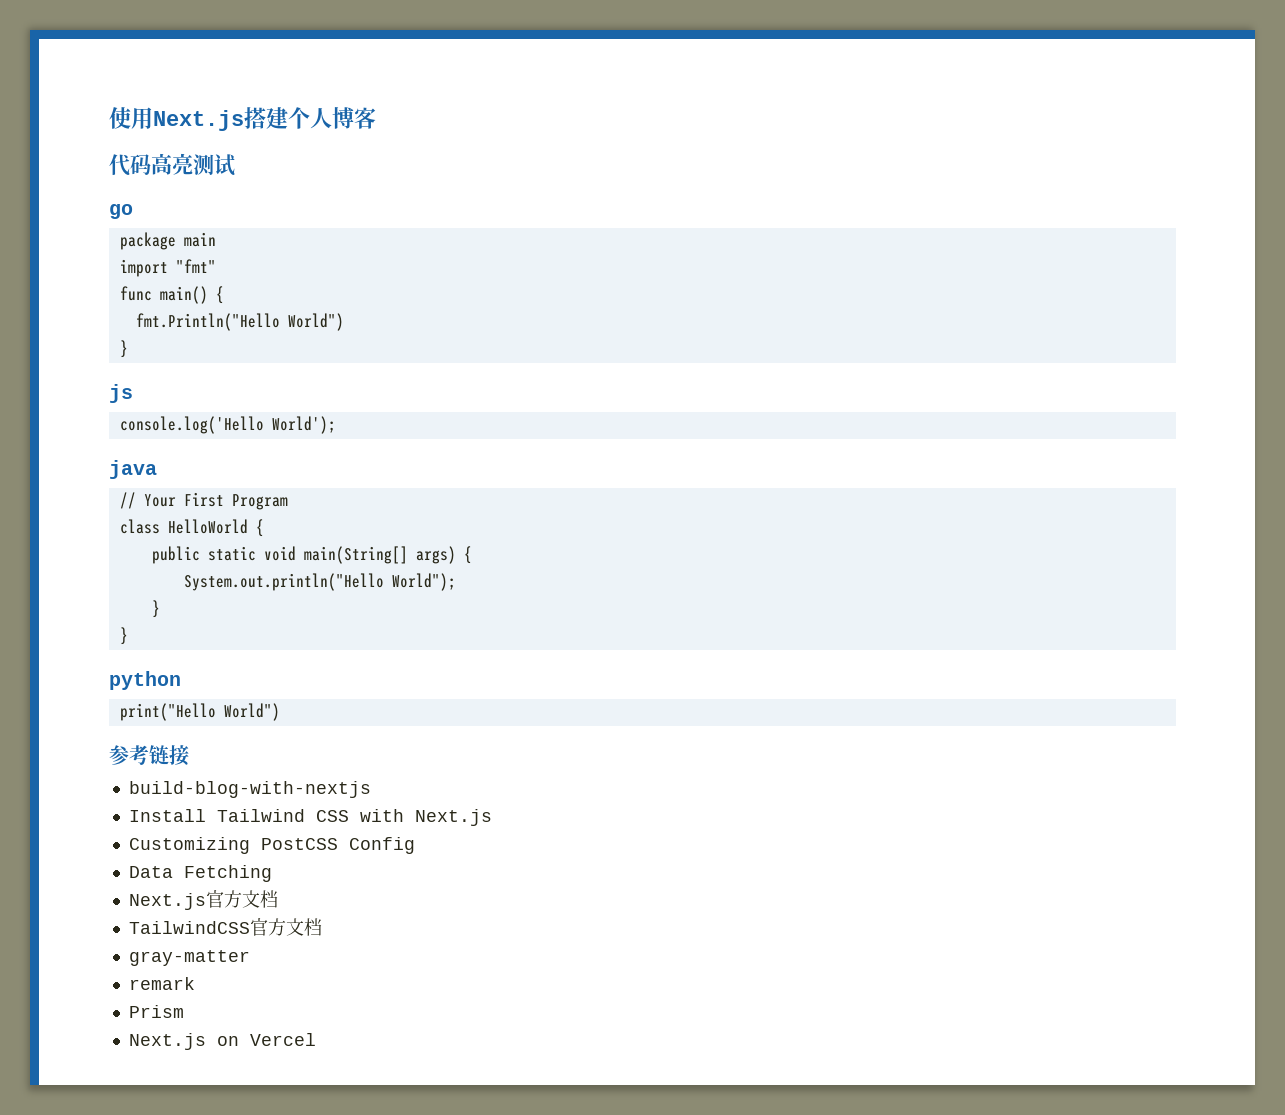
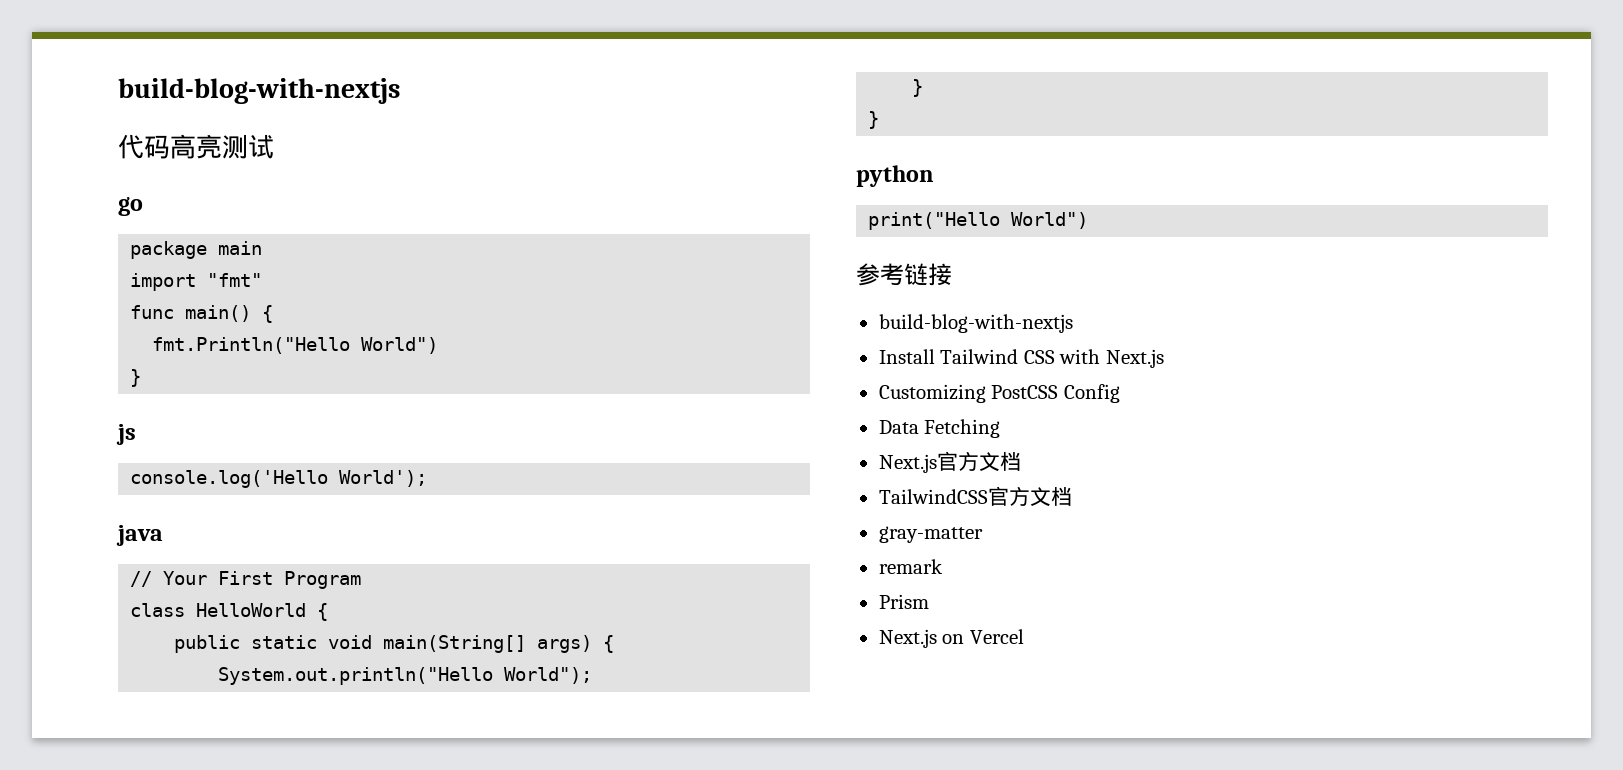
[109,107,376,131] 使用Next.js搭建个人博客 -> [118,78,400,104] build-blog-with-nextjs

